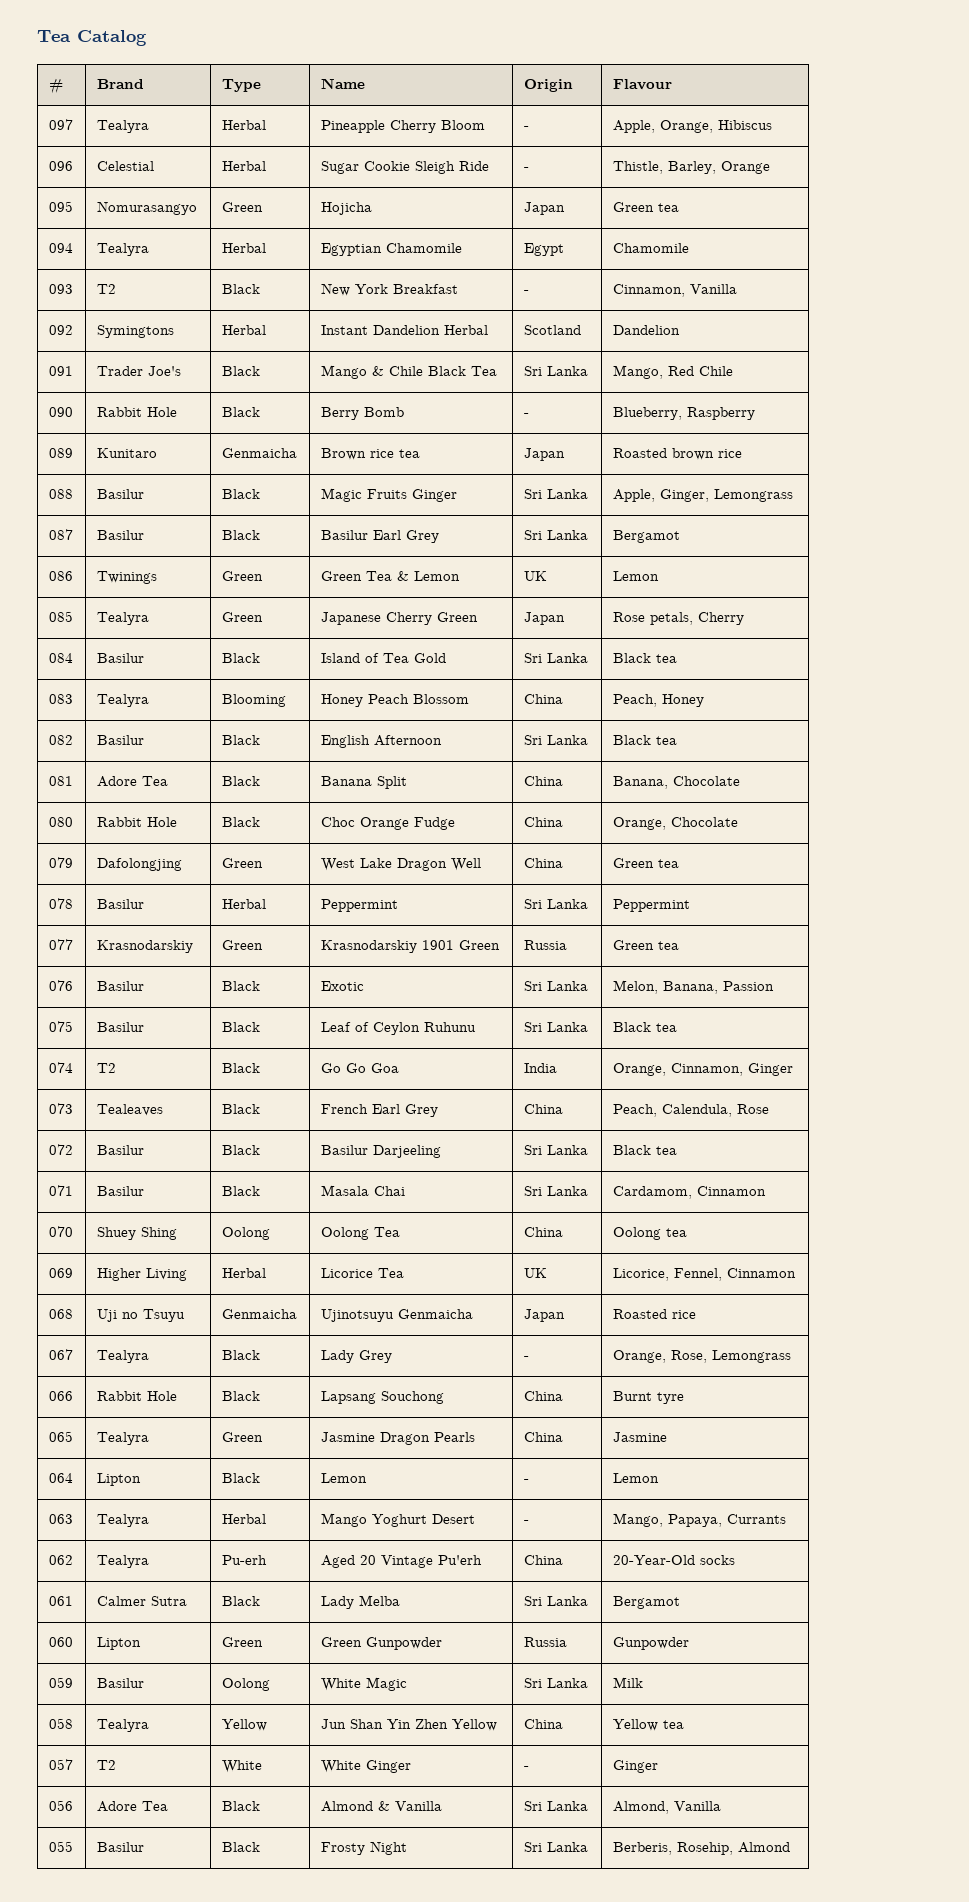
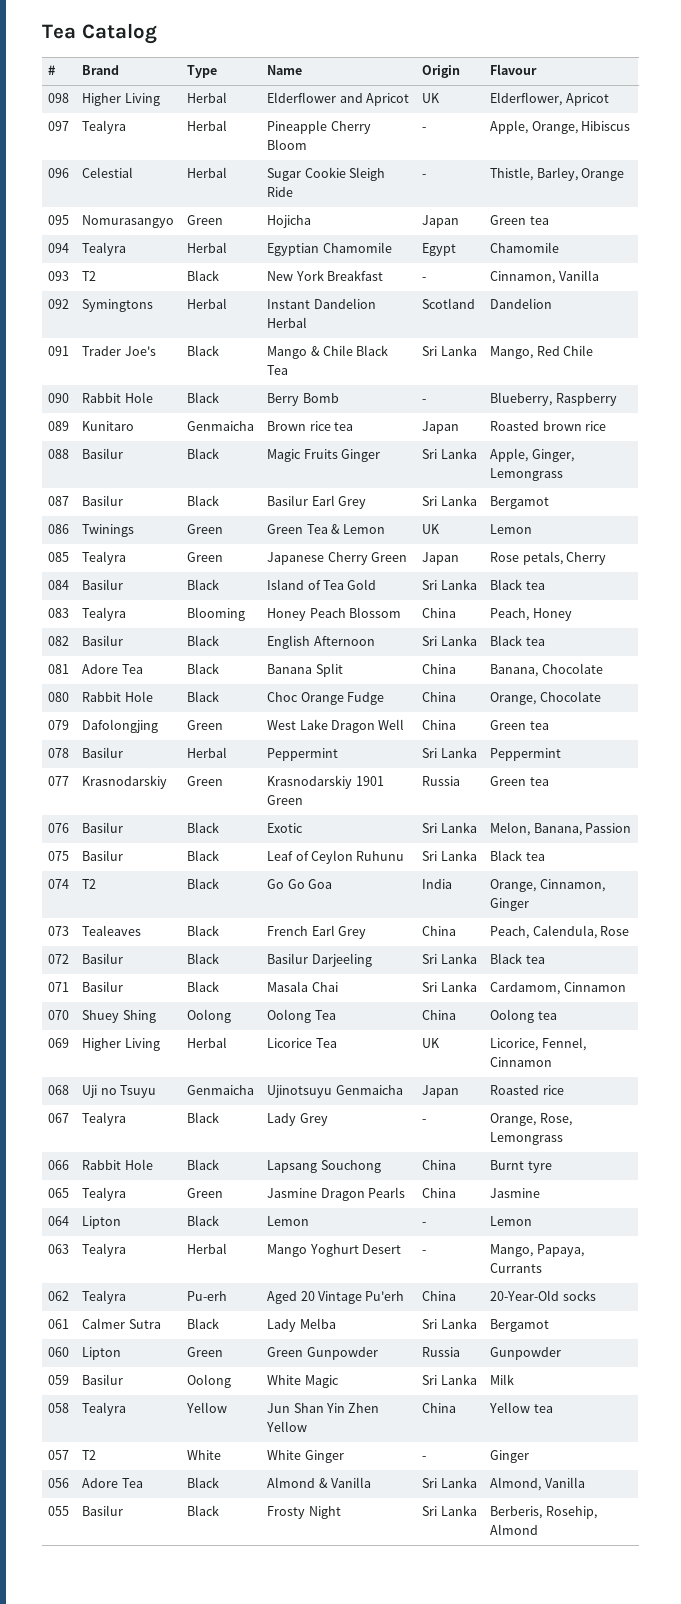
(672, 84) none -> [48,93,70,103] [82,93,160,106] [187,92,228,103] [267,92,409,106] [422,93,441,103] [490,92,609,106] // 098 | Higher Living | Herbal | Elderflower and Apricot | UK | Elderflower, Apricot

